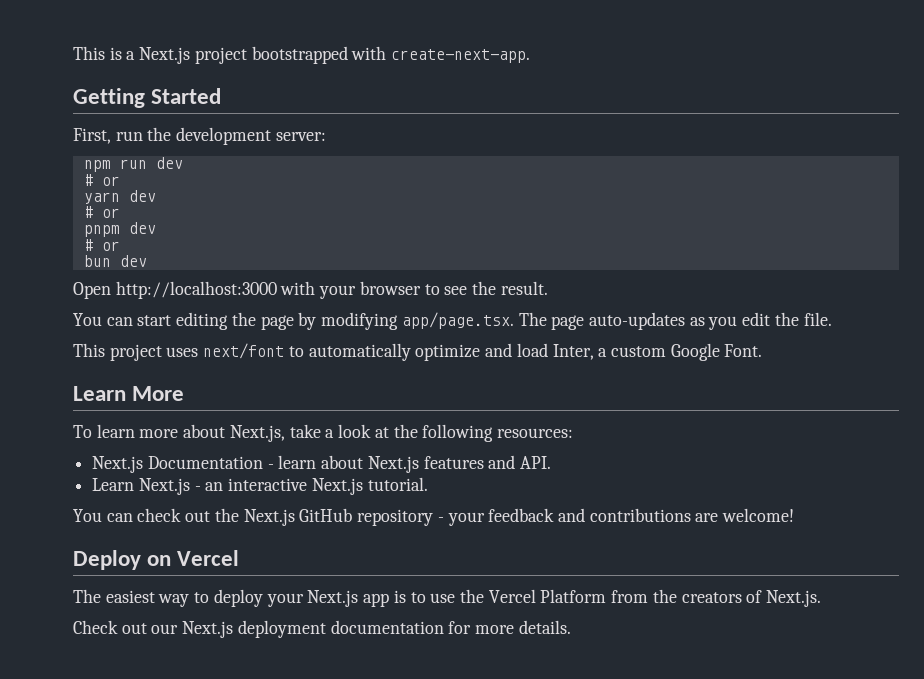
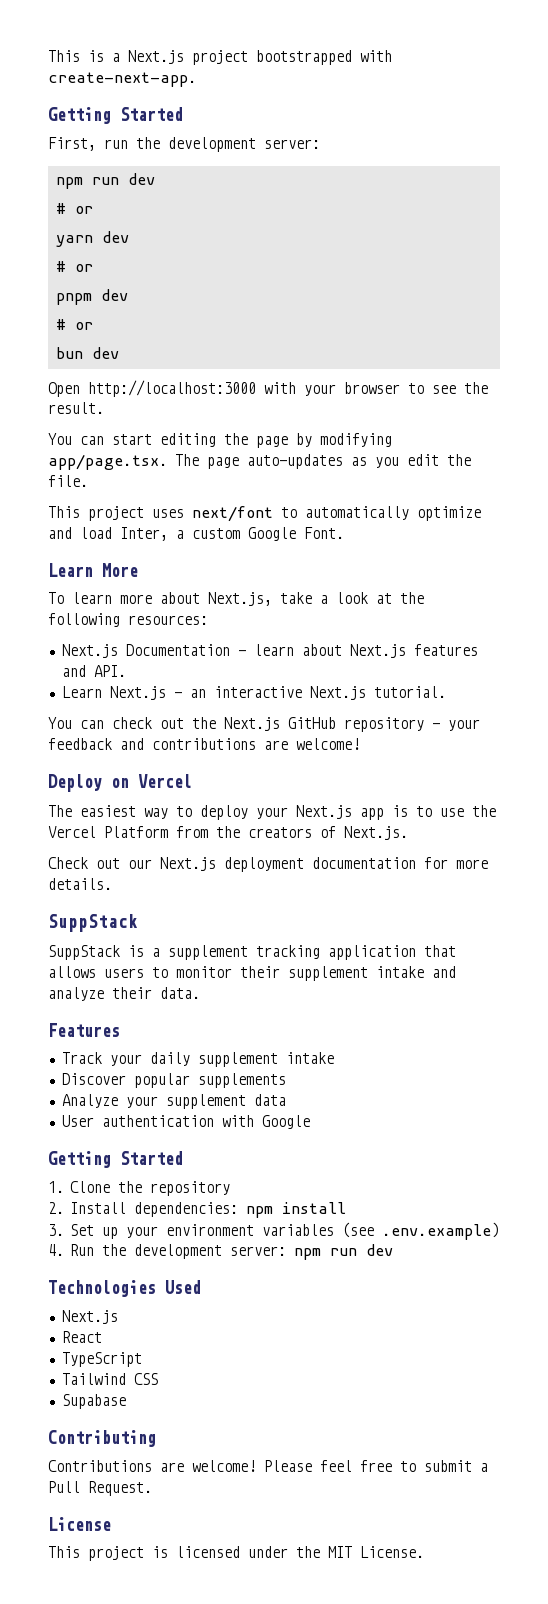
(571, 627) none -> [48,914,138,932] [48,945,456,960] [48,966,456,981] [48,987,200,1001] [48,1023,120,1037] [61,1052,334,1067] [61,1073,286,1088] [61,1094,286,1109] [61,1115,310,1129] [48,1151,183,1168] [48,1181,231,1196] [48,1202,347,1218] [48,1222,500,1240] [48,1244,394,1260] [48,1280,201,1297] [61,1310,118,1324] [61,1331,102,1343] [61,1352,142,1367] [61,1373,158,1385] [61,1394,126,1409] [48,1430,156,1447] [48,1460,488,1472] [48,1481,152,1496] [48,1517,111,1531] [48,1546,424,1561] // SuppStack // SuppStack is a supplement tracking application that allows users to monitor their supplement intake and analyze their data. // Features // Track your daily supplement intake // Discover popular supplements // Analyze your supplement data // User authentication with Google // Getting Started // 1. Clone the repository // 2. Install dependencies: npm install // 3. Set up your environment variables (see .env.example) // 4. Run the development server: npm run dev // Technologies Used // Next.js // React // TypeScript // Tailwind CSS // Supabase // Contributing // Contributions are welcome! Please feel free to submit a Pull Request. // License // This project is licensed under the MIT License.

